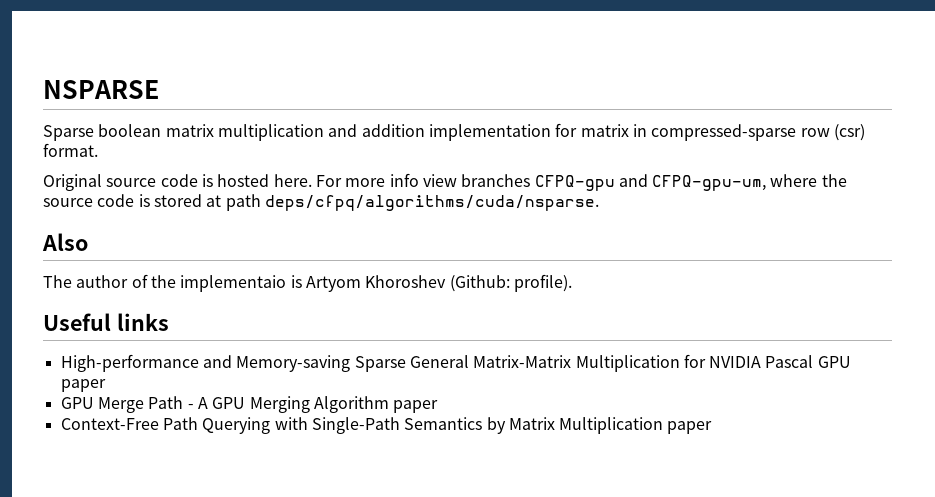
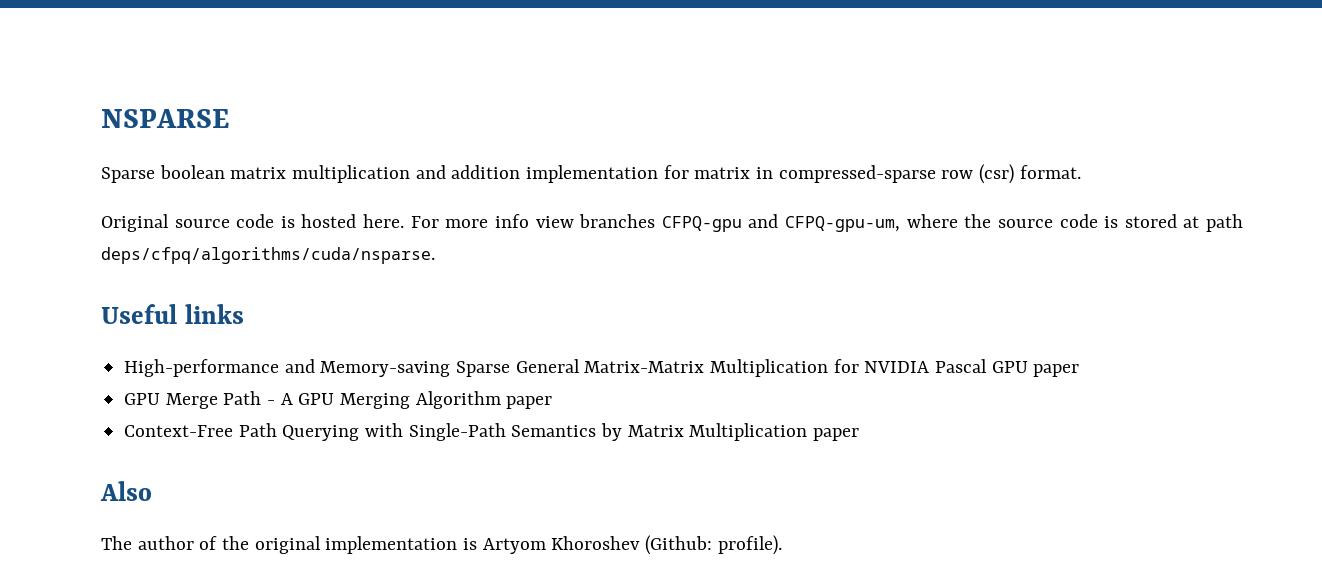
[42,233,88,251] [43,274,572,292] // Also // The author of the implementaio is Artyom Khoroshev (Github: profile). -> (435, 255) none
(713, 427) none -> [100,481,152,501] [101,535,782,555] // Also // The author of the original implementation is Artyom Khoroshev (Github: profile).

